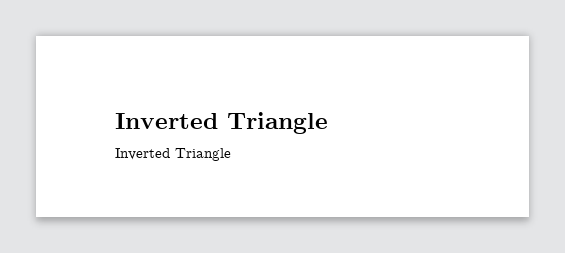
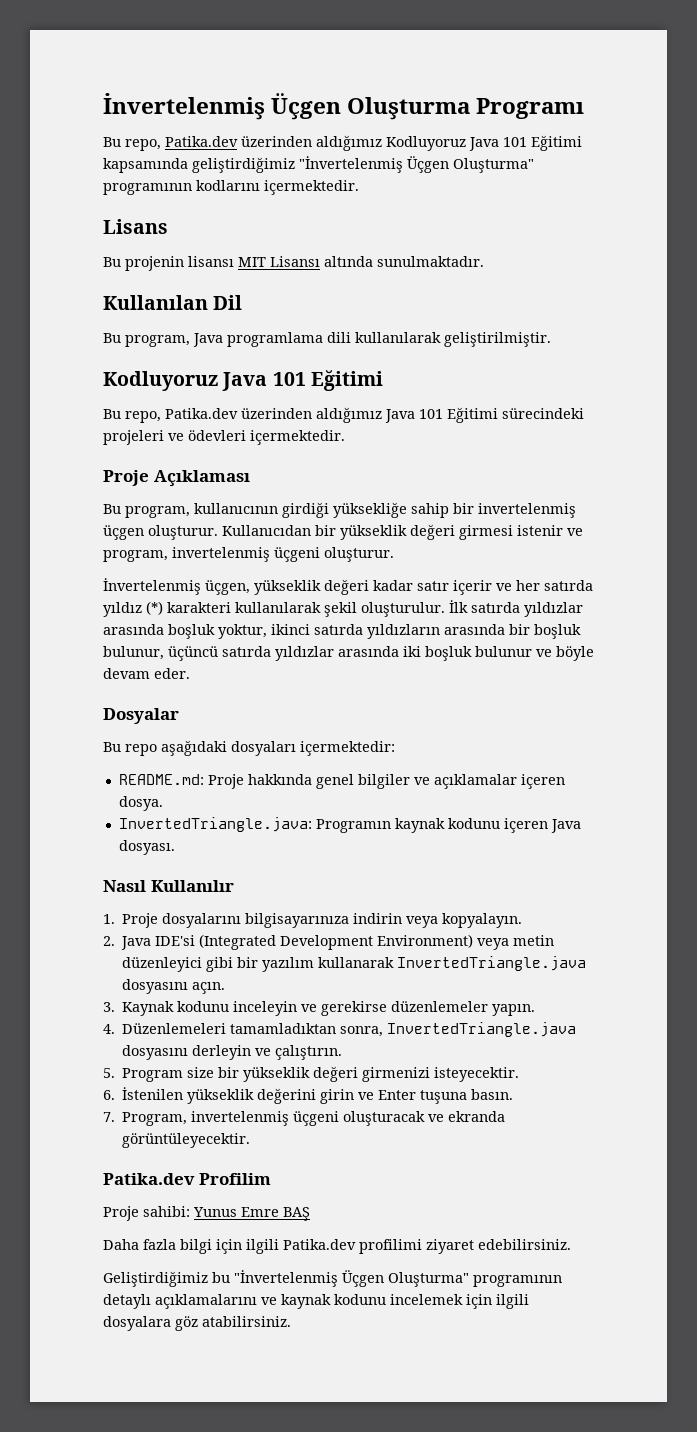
[115,112,328,134] [115,148,231,161] Inverted Triangle // Inverted Triangle -> [103,93,585,120] [103,135,582,151] [103,156,534,173] [103,180,359,195] [103,219,168,234] [103,256,484,271] [103,295,243,310] [103,332,551,347] [103,370,383,391] [103,407,584,423] [103,430,345,445] [103,470,250,487] [103,502,576,518] [103,524,583,540] [103,547,394,562] [103,578,593,595] [103,600,583,617] [103,624,581,639] [103,646,594,661] [103,668,190,679] [103,708,179,724] [103,740,395,756] [118,774,565,789] [118,796,163,811] [118,817,581,833] [118,840,175,855] [103,880,234,892] [103,913,523,928] [103,934,555,950] [122,956,587,972] [122,979,226,994] [103,1001,536,1016] [103,1022,577,1037] [122,1045,343,1060] [103,1066,520,1082] [103,1087,514,1104] [103,1111,506,1126] [122,1133,251,1148] [103,1173,271,1185] [103,1206,310,1221] [103,1239,571,1254] [103,1270,562,1287] [103,1294,529,1309] [103,1316,291,1331] İnvertelenmiş Üçgen Oluşturma Programı // Bu repo, Patika.dev üzerinden aldığımız Kodluyoruz Java 101 Eğitimi kapsamında geliştirdiğimiz "İnvertelenmiş Üçgen Oluşturma" programının kodlarını içermektedir. // Lisans // Bu projenin lisansı MIT Lisansı altında sunulmaktadır. // Kullanılan Dil // Bu program, Java programlama dili kullanılarak geliştirilmiştir. // Kodluyoruz Java 101 Eğitimi // Bu repo, Patika.dev üzerinden aldığımız Java 101 Eğitimi sürecindeki projeleri ve ödevleri içermektedir. // Proje Açıklaması // Bu program, kullanıcının girdiği yüksekliğe sahip bir invertelenmiş üçgen oluşturur. Kullanıcıdan bir yükseklik değeri girmesi istenir ve program, invertelenmiş üçgeni oluşturur. // İnvertelenmiş üçgen, yükseklik değeri kadar satır içerir ve her satırda yıldız (*) karakteri kullanılarak şekil oluşturulur. İlk satırda yıldızlar arasında boşluk yoktur, ikinci satırda yıldızların arasında bir boşluk bulunur, üçüncü satırda yıldızlar arasında iki boşluk bulunur ve böyle devam eder. // Dosyalar // Bu repo aşağıdaki dosyaları içermektedir: // README.md: Proje hakkında genel bilgiler ve açıklamalar içeren dosya. // InvertedTriangle.java: Programın kaynak kodunu içeren Java dosyası. // Nasıl Kullanılır // 1. Proje dosyalarını bilgisayarınıza indirin veya kopyalayın. // 2. Java IDE'si (Integrated Development Environment) veya metin düzenleyici gibi bir yazılım kullanarak InvertedTriangle.java dosyasını açın. // 3. Kaynak kodunu inceleyin ve gerekirse düzenlemeler yapın. // 4. Düzenlemeleri tamamladıktan sonra, InvertedTriangle.java dosyasını derleyin ve çalıştırın. // 5. Program size bir yükseklik değeri girmenizi isteyecektir. // 6. İstenilen yükseklik değerini girin ve Enter tuşuna basın. // 7. Program, invertelenmiş üçgeni oluşturacak ve ekranda görüntüleyecektir. // Patika.dev Profilim // Proje sahibi: Yunus Emre BAŞ // Daha fazla bilgi için ilgili Patika.dev profilimi ziyaret edebilirsiniz. // Geliştirdiğimiz bu "İnvertelenmiş Üçgen Oluşturma" programının detaylı açıklamalarını ve kaynak kodunu incelemek için ilgili dosyalara göz atabilirsiniz.

